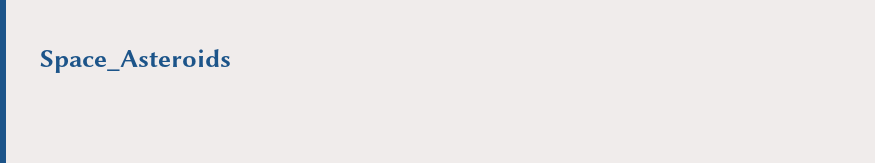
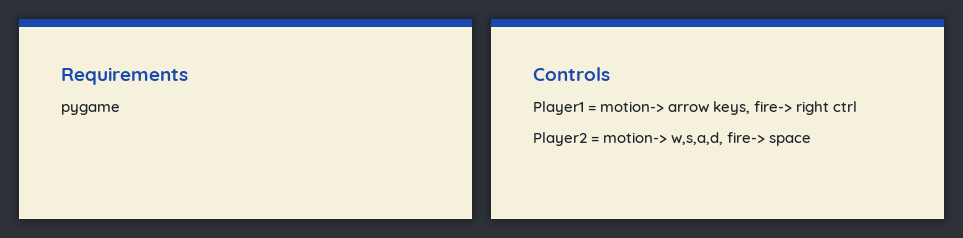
[40,49,231,73] Space_Asteroids -> [61,67,188,85] [61,104,120,115] [533,67,610,81] [533,101,858,115] [533,132,812,146] Requirements // pygame // Controls // Player1 = motion-> arrow keys, fire-> right ctrl // Player2 = motion-> w,s,a,d, fire-> space

